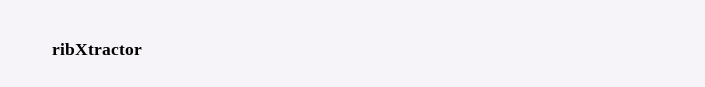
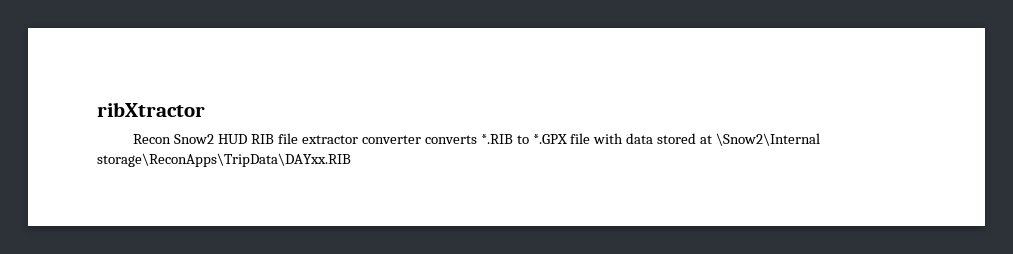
(142, 49) none -> [133,133,821,146] [97,153,351,167] // Recon Snow2 HUD RIB file extractor converter converts *.RIB to *.GPX file with data stored at \Snow2\Internal storage\ReconApps\TripData\DAYxx.RIB

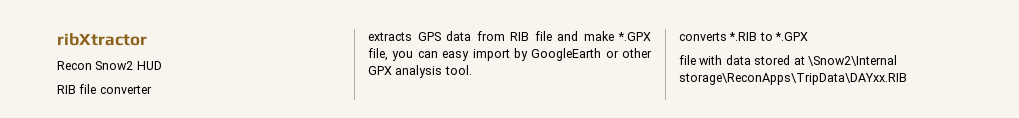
[251,133,359,144] RIB file extractor -> [57,84,97,94] // RIB file
(421, 139) none -> [368,31,651,41] [368,48,652,61] [368,65,472,78] // extracts GPS data from RIB file and make *.GPX file, you can easy import by GoogleEarth or other GPX analysis tool. //
(567, 139) none -> (809, 36) //

